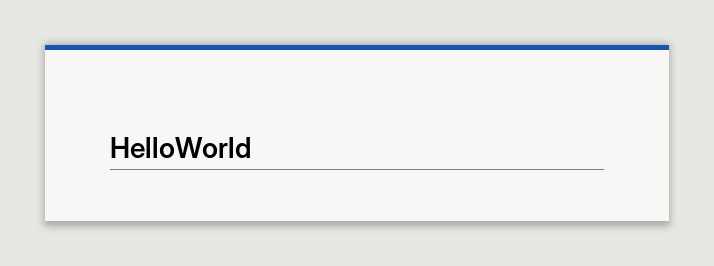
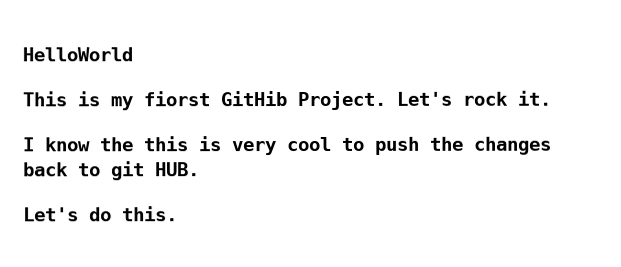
(251, 147) none -> [22,90,551,111] [23,136,552,156] [23,161,200,181] [23,206,178,222] // This is my fiorst GitHib Project. Let's rock it. // I know the this is very cool to push the changes back to git HUB. // Let's do this.

